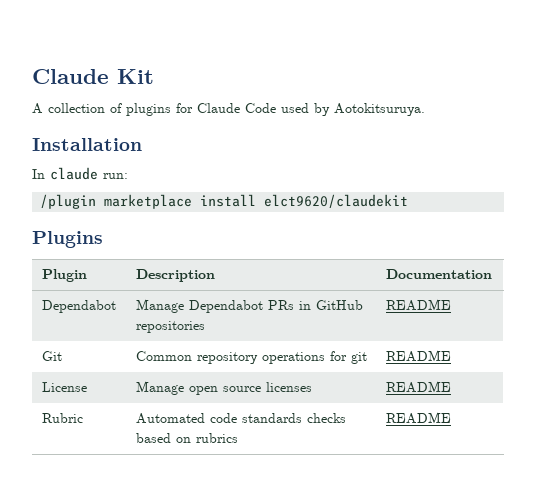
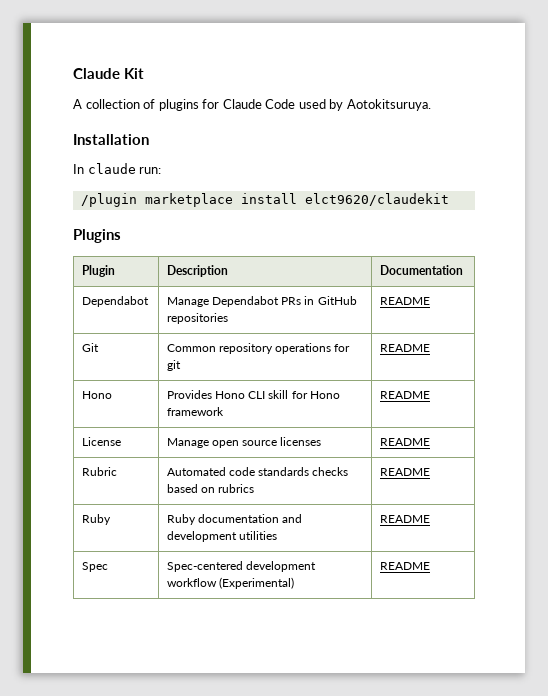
(451, 356) none -> [82,391,113,399] [167,390,340,399] [167,407,225,416] [380,391,431,399] // Hono | Provides Hono CLI skill for Hono framework | README
(451, 418) none -> [82,514,112,525] [167,514,303,525] [167,531,278,542] [380,515,431,523] [82,562,109,572] [167,561,317,572] [167,577,295,589] [380,562,431,570] // Ruby | Ruby documentation and development utilities | README // Spec | Spec-centered development workflow (Experimental) | README

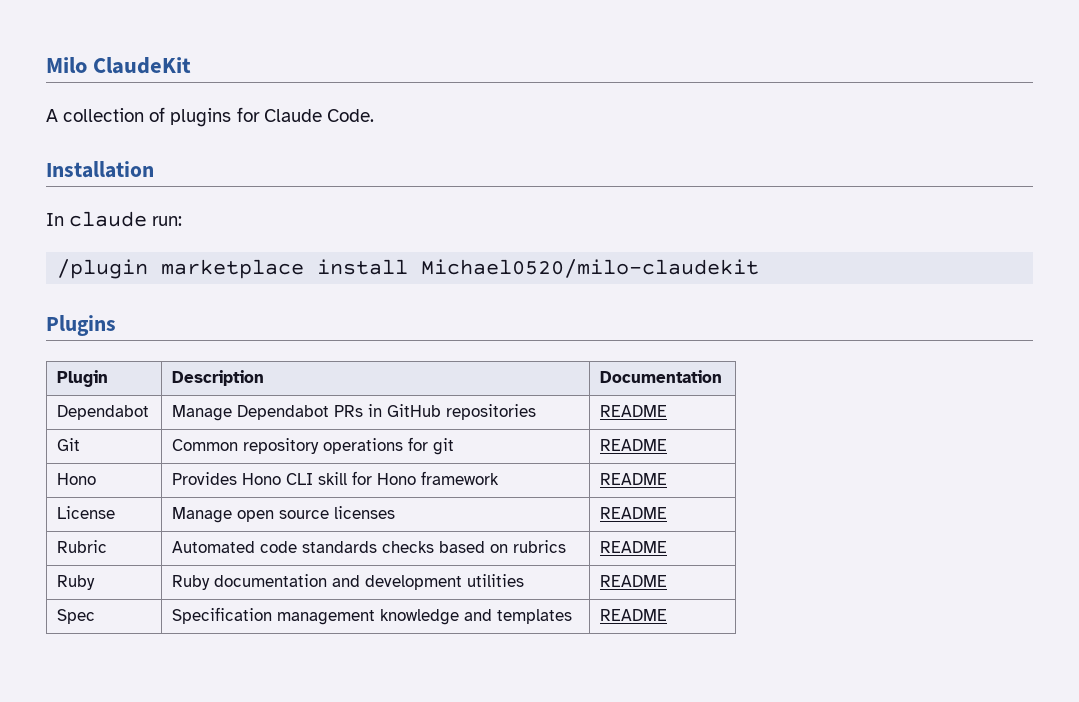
[73,68,145,79] Claude Kit -> [46,57,192,74] Milo ClaudeKit
[265,99,431,111] Code used by Aotokitsuruya. -> [326,109,374,122] Code.
[304,193,449,206] elct9620/claudekit -> [421,259,760,278] Michael0520/milo-claudekit
[167,561,317,572] [167,577,295,589] Spec-centered development workflow (Experimental) -> [172,607,573,625] Specification management knowledge and templates

